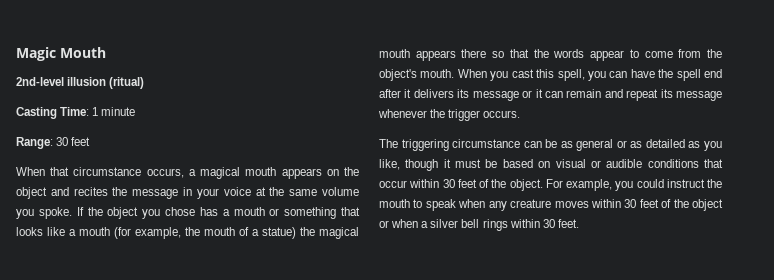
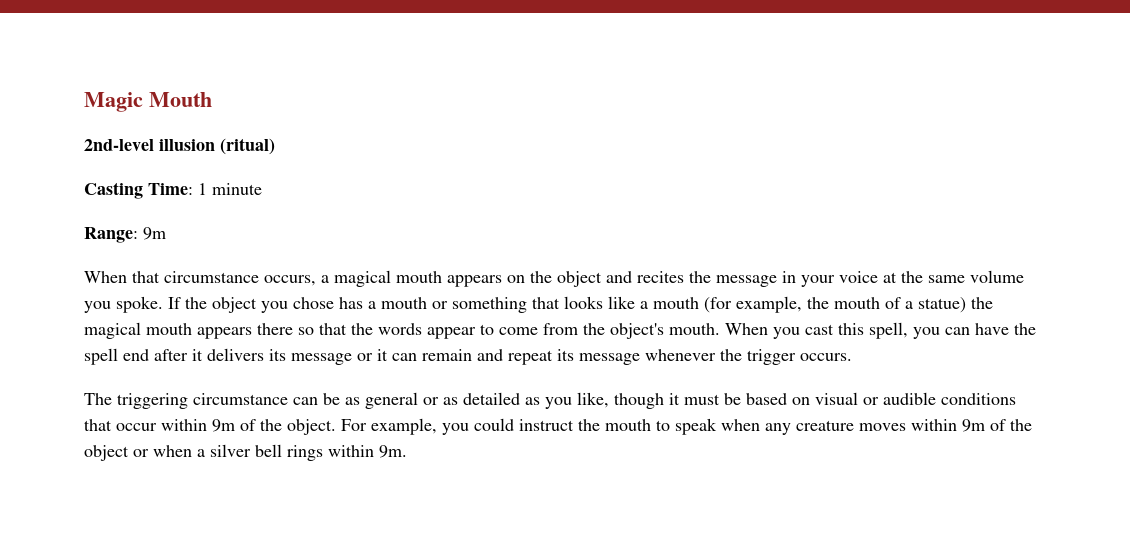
[56,137,91,146] 30 feet -> [143,227,166,240] 9m
[442,179,477,188] 30 feet -> [212,419,235,432] 9m
[624,199,659,208] 30 feet -> [962,419,985,432] 9m
[542,219,579,228] 30 feet. -> [379,445,407,458] 9m.

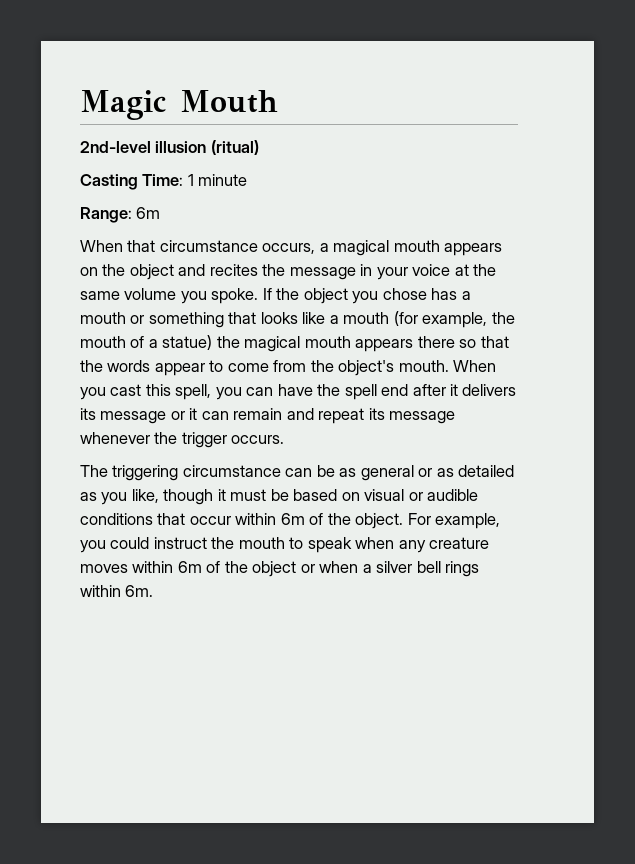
[143,227,166,240] 9m -> [136,207,161,219] 6m
[212,419,235,432] 9m -> [280,513,305,525] 6m
[962,419,985,432] 9m -> [177,561,202,573] 6m
[379,445,407,458] 9m. -> [125,585,154,597] 6m.

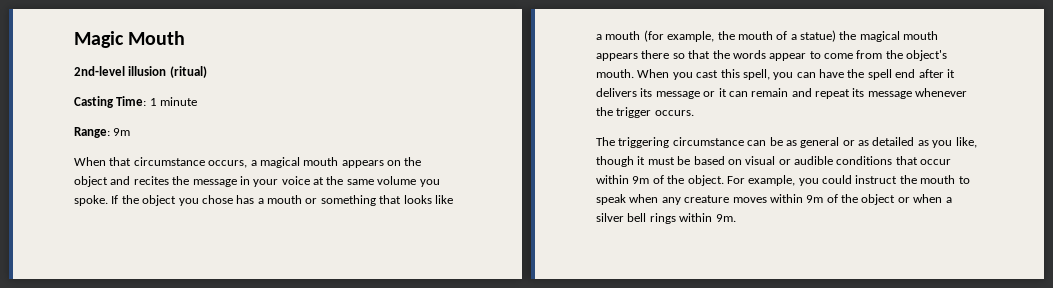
[136,207,161,219] 6m -> [113,128,131,136] 9m
[280,513,305,525] 6m -> [632,176,650,184] 9m
[177,561,202,573] 6m -> [806,195,824,203] 9m
[125,585,154,597] 6m. -> [715,214,736,222] 9m.

